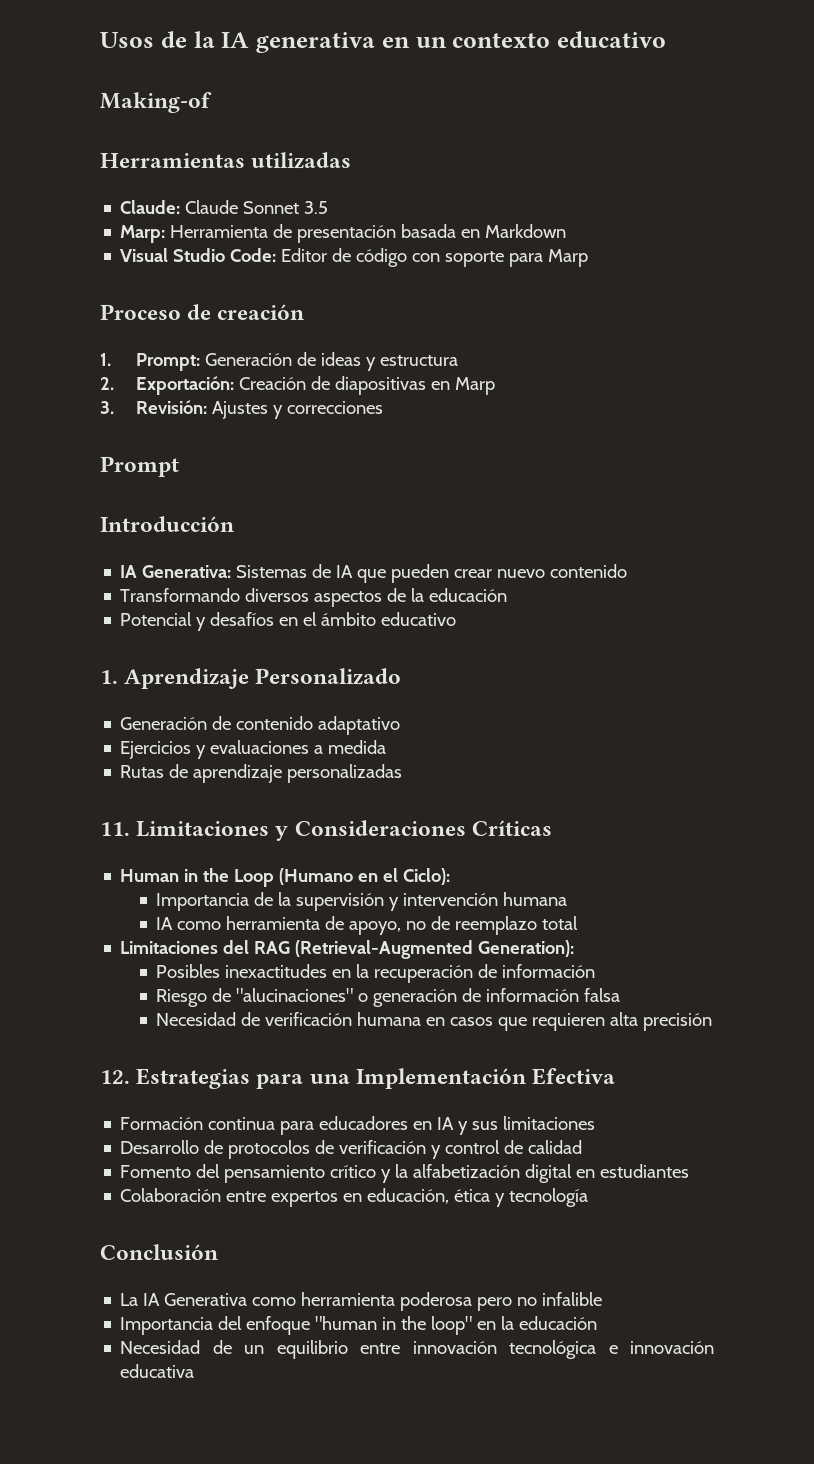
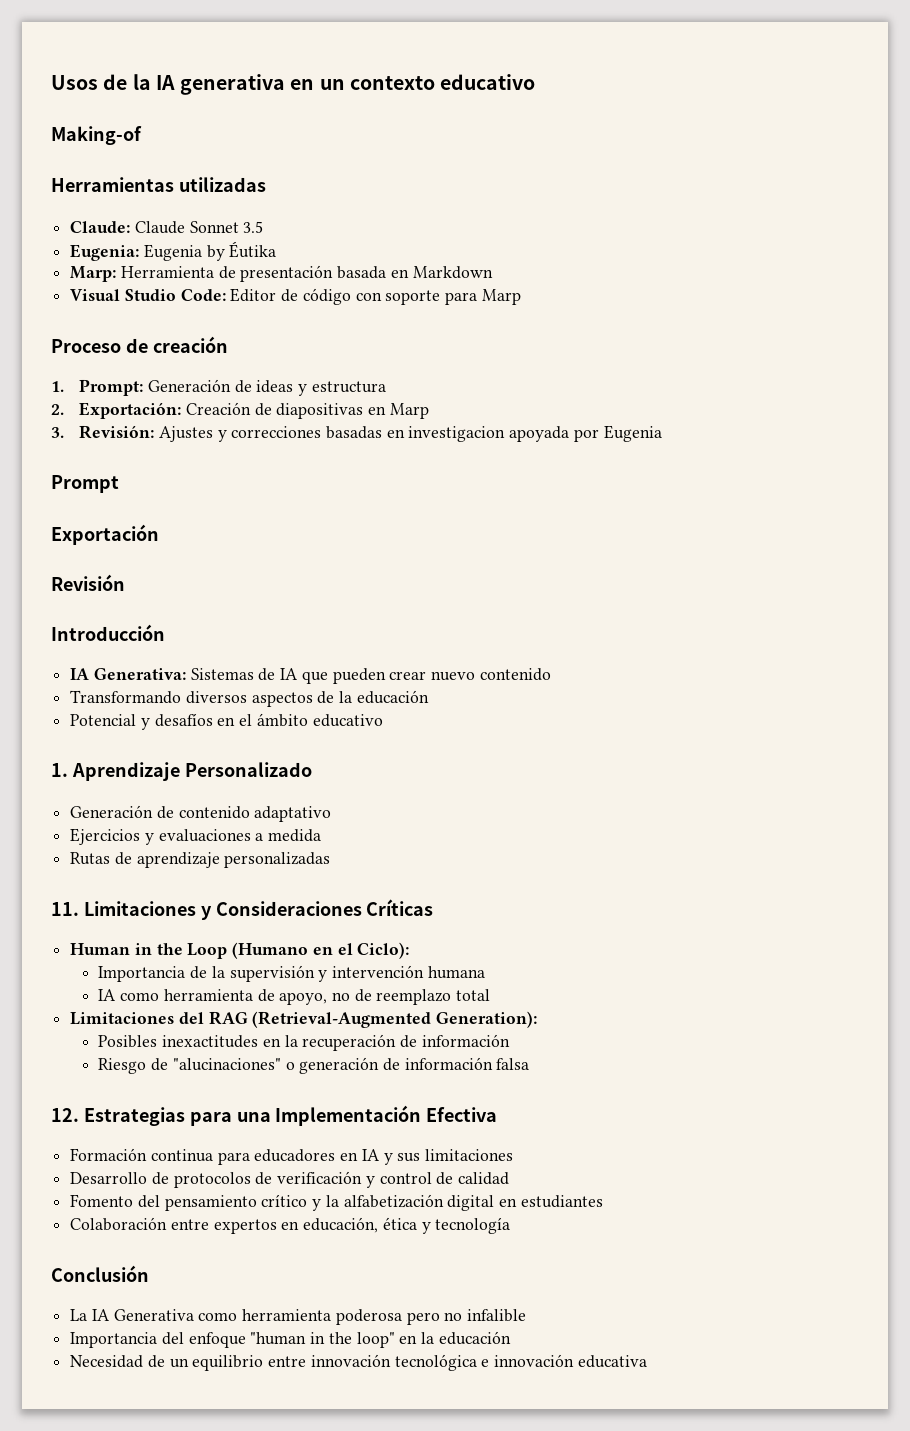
(329, 207) none -> [70,241,277,261] // Eugenia: Eugenia by Éutika
(383, 407) none -> [325,425,662,442] basadas en investigacion apoyada por Eugenia
(179, 466) none -> [51,524,159,545] [51,574,125,591] // Exportación // Revisión
[156,1012,713,1031] // Necesidad de verificación humana en casos que requieren alta precisión -> (530, 1064) none

